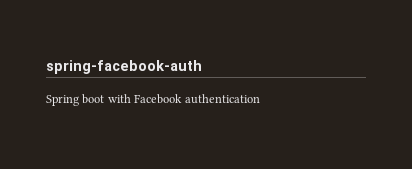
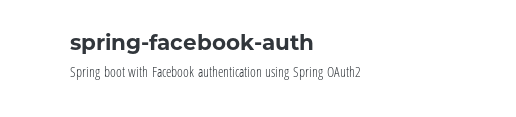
(260, 99) none -> [265,66,361,80] using Spring OAuth2

